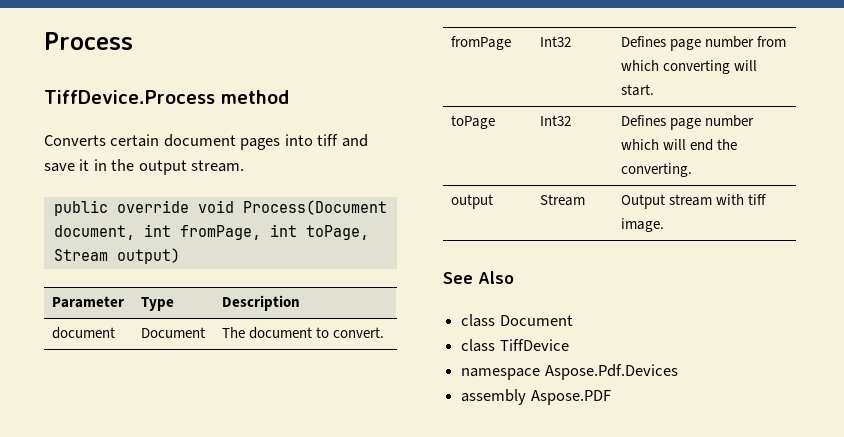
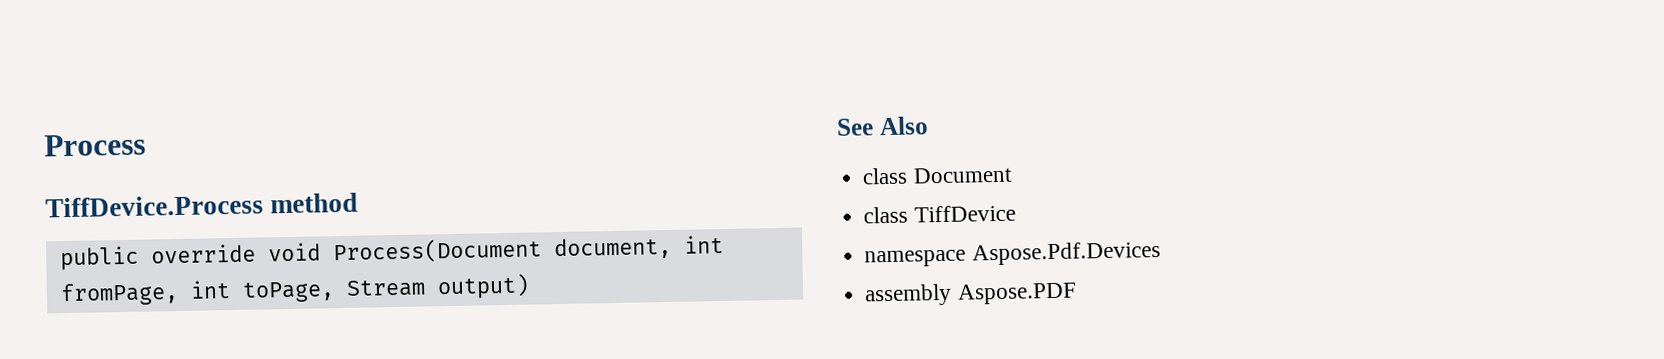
[44,134,368,150] [44,159,245,175] // Converts certain document pages into tiff and save it in the output stream. -> (359, 203) none
[52,296,125,308] [141,297,175,311] [222,295,301,311] [52,327,116,339] [141,327,206,338] [222,327,385,339] [451,36,512,50] [540,36,572,47] [621,36,787,51] [621,60,758,74] [621,84,655,96] [451,115,496,129] [540,115,572,126] [621,115,755,130] [621,139,738,151] [621,163,693,177] [451,194,494,209] [540,194,586,206] [621,194,767,209] [621,218,665,232] // Parameter | Type | Description // document | Document | The document to convert. // fromPage | Int32 | Defines page number from which converting will start. // toPage | Int32 | Defines page number which will end the converting. // output | Stream | Output stream with tiff image. -> (530, 286) none

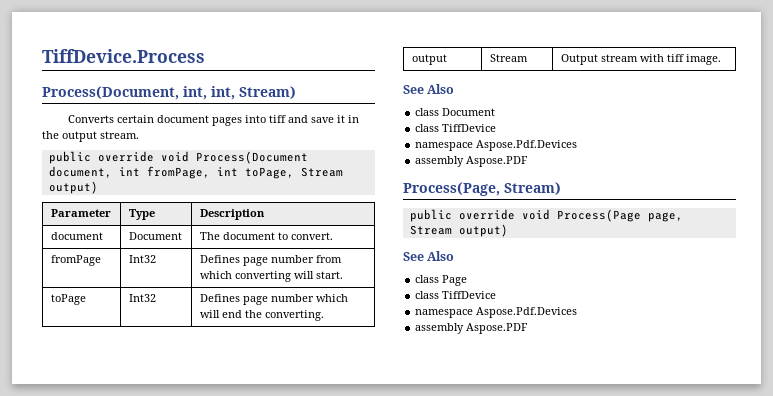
[44,133,146,157] [45,192,359,218] Process // TiffDevice.Process method -> [42,49,205,63] [42,86,296,100] [68,115,360,126] [42,131,139,142] TiffDevice.Process // Process(Document, int, int, Stream) // Converts certain document pages into tiff and save it in the output stream.
(530, 286) none -> [50,209,111,217] [128,209,155,220] [199,209,265,220] [50,232,103,240] [128,232,182,240] [199,232,333,240] [50,255,101,266] [128,255,156,263] [199,255,342,266] [199,271,343,282] [50,294,86,305] [128,294,156,302] [199,294,348,305] [199,310,324,321] [411,54,447,65] [489,54,528,62] [560,54,721,65] // Parameter | Type | Description // document | Document | The document to convert. // fromPage | Int32 | Defines page number from which converting will start. // toPage | Int32 | Defines page number which will end the converting. // output | Stream | Output stream with tiff image.
(1077, 293) none -> [403,182,561,196] [409,209,683,222] [409,224,508,237] [403,251,455,261] [415,275,468,286] [415,291,497,299] [415,307,578,318] [415,323,529,334] // Process(Page, Stream) // public override void Process(Page page, Stream output) // See Also // class Page // class TiffDevice // namespace Aspose.Pdf.Devices // assembly Aspose.PDF

